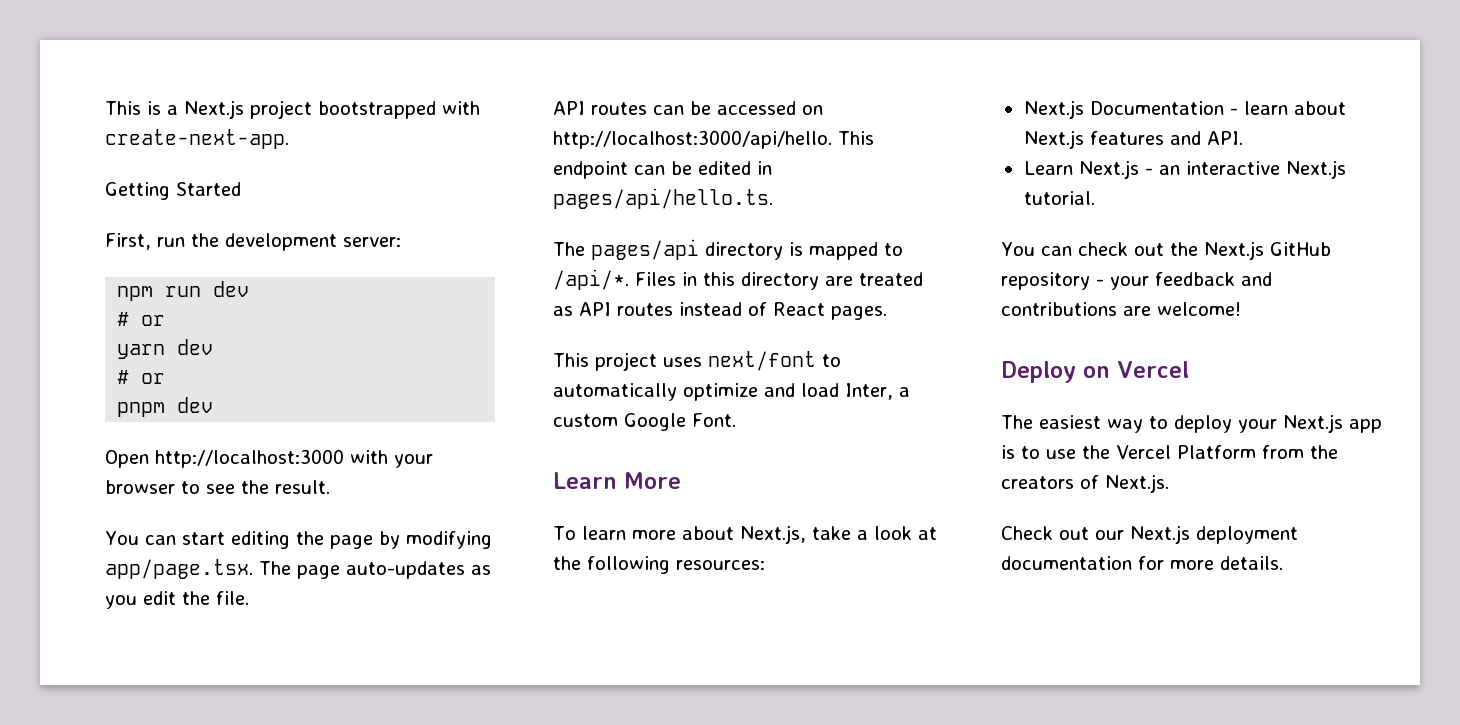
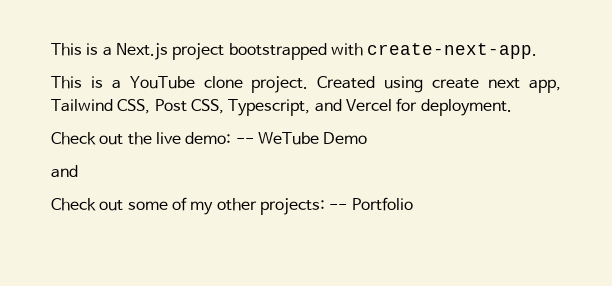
[105,182,241,200] [105,233,401,251] [117,281,250,301] [117,312,166,326] [117,339,214,359] [117,370,166,384] [117,397,214,417] [105,449,433,468] [105,480,330,494] [105,531,492,549] [105,559,491,579] [105,591,249,609] [553,101,823,115] [553,130,874,149] [553,161,772,179] [553,188,773,209] [553,239,903,260] [553,269,923,290] [553,302,887,320] [553,351,841,371] [553,383,910,401] [553,413,736,431] [553,472,681,489] [553,525,937,544] [553,556,765,574] [1023,100,1346,119] [1023,130,1243,149] [1023,160,1346,179] [1023,191,1095,205] [1001,241,1331,260] [1001,272,1272,290] [1001,302,1241,316] [1001,361,1189,383] [1001,414,1382,433] [1001,445,1338,459] [1001,474,1169,493] [1001,525,1298,544] [1001,556,1283,570] Getting Started // First, run the development server: // npm run dev // # or // yarn dev // # or // pnpm dev // Open http://localhost:3000 with your browser to see the result. // You can start editing the page by modifying app/page.tsx. The page auto-updates as you edit the file. // API routes can be accessed on http://localhost:3000/api/hello. This endpoint can be edited in pages/api/hello.ts. // The pages/api directory is mapped to /api/*. Files in this directory are treated as API routes instead of React pages. // This project uses next/font to automatically optimize and load Inter, a custom Google Font. // Learn More // To learn more about Next.js, take a look at the following resources: // Next.js Documentation - learn about Next.js features and API. // Learn Next.js - an interactive Next.js tutorial. // You can check out the Next.js GitHub repository - your feedback and contributions are welcome! // Deploy on Vercel // The easiest way to deploy your Next.js app is to use the Vercel Platform from the creators of Next.js. // Check out our Next.js deployment documentation for more details. -> [51,76,561,93] [51,98,512,116] [51,132,368,145] [51,165,78,178] [51,197,413,215] This is a YouTube clone project. Created using create next app, Tailwind CSS, Post CSS, Typescript, and Vercel for deployment. // Check out the live demo: -- WeTube Demo // and // Check out some of my other projects: -- Portfolio

